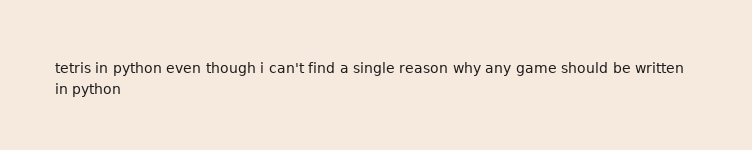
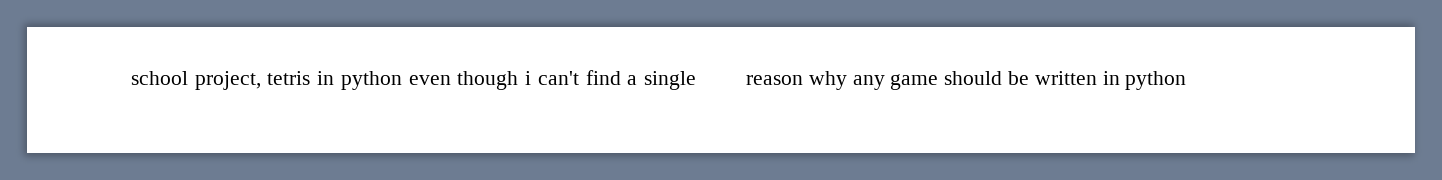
(55, 67) none -> [131,71,261,90] school project,

